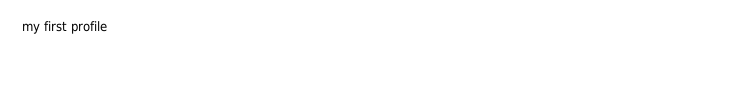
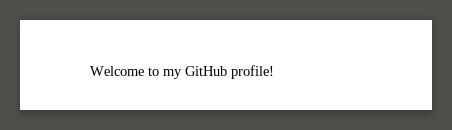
[22,21,107,34] my first profile -> [90,65,274,79] Welcome to my GitHub profile!

